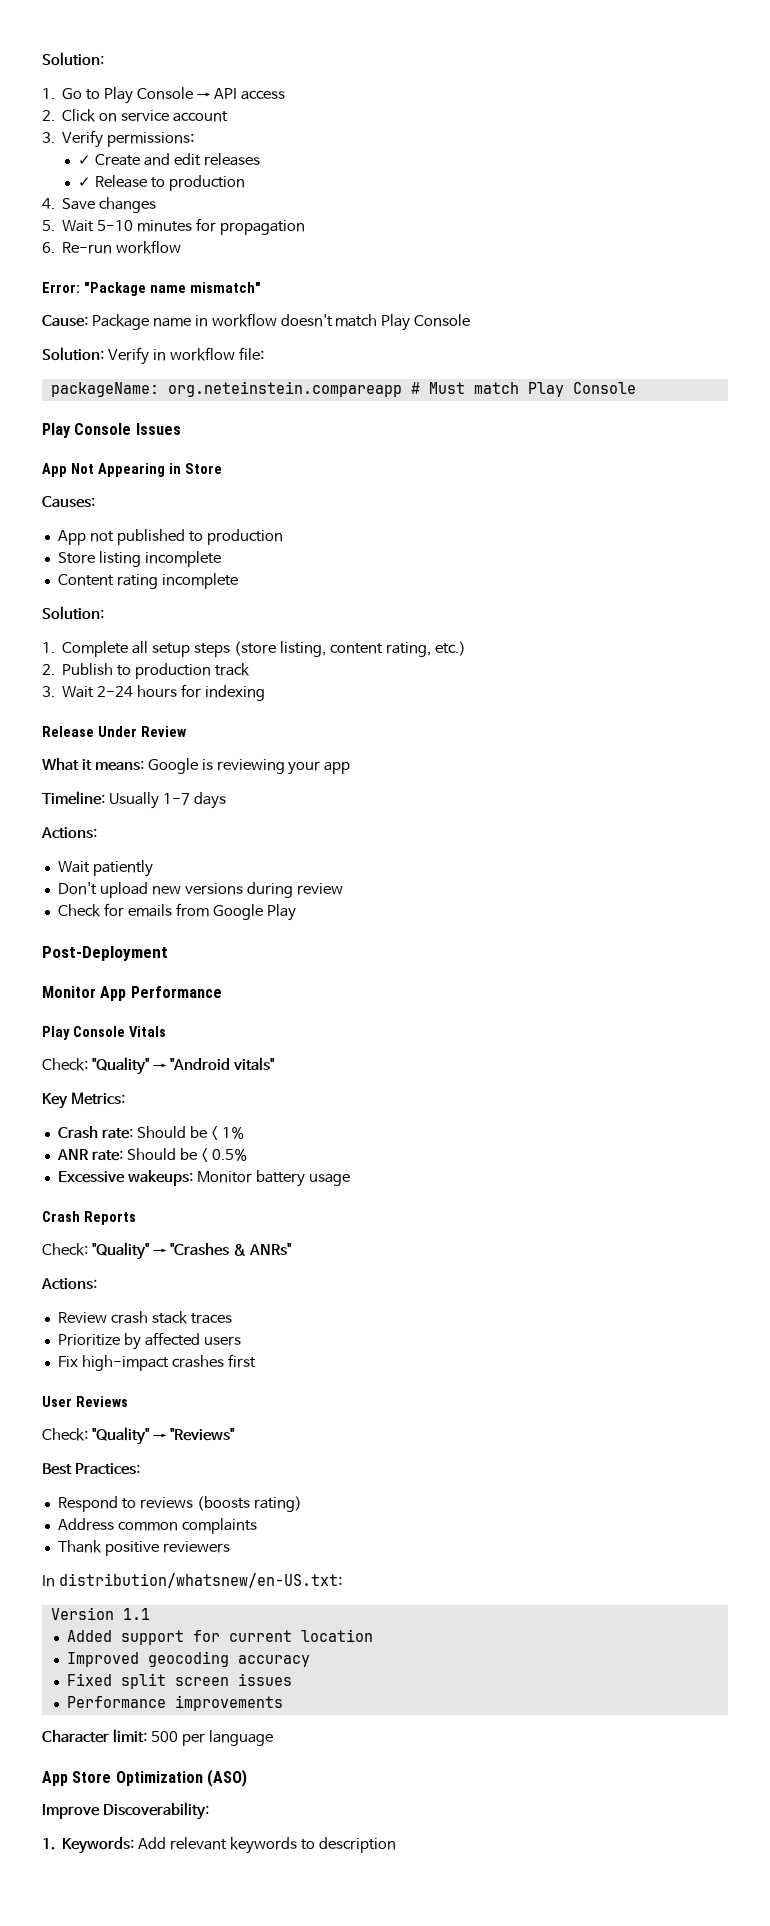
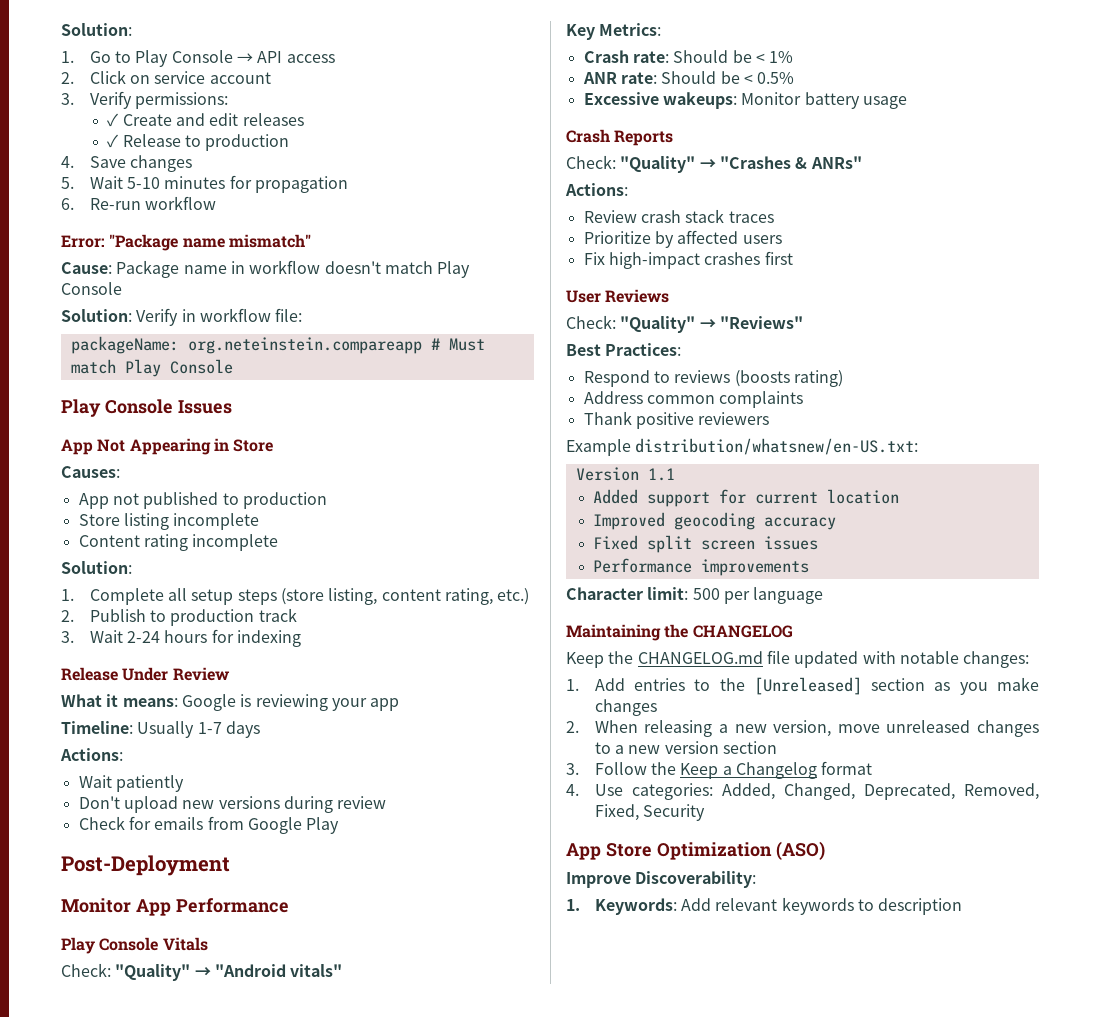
[42,1575,55,1587] In -> [566,439,631,456] Example
(273, 1738) none -> [566,624,793,641] [566,650,1030,668] [566,677,1039,695] [594,699,657,716] [566,720,1039,737] [594,741,777,754] [566,761,873,779] [566,783,1039,800] [594,804,706,821] // Maintaining the CHANGELOG // Keep the CHANGELOG.md file updated with notable changes: // 1. Add entries to the [Unreleased] section as you make changes // 2. When releasing a new version, move unreleased changes to a new version section // 3. Follow the Keep a Changelog format // 4. Use categories: Added, Changed, Deprecated, Removed, Fixed, Security

